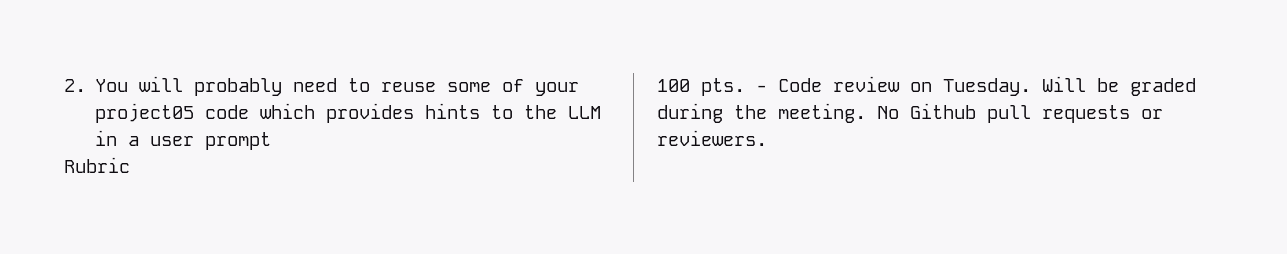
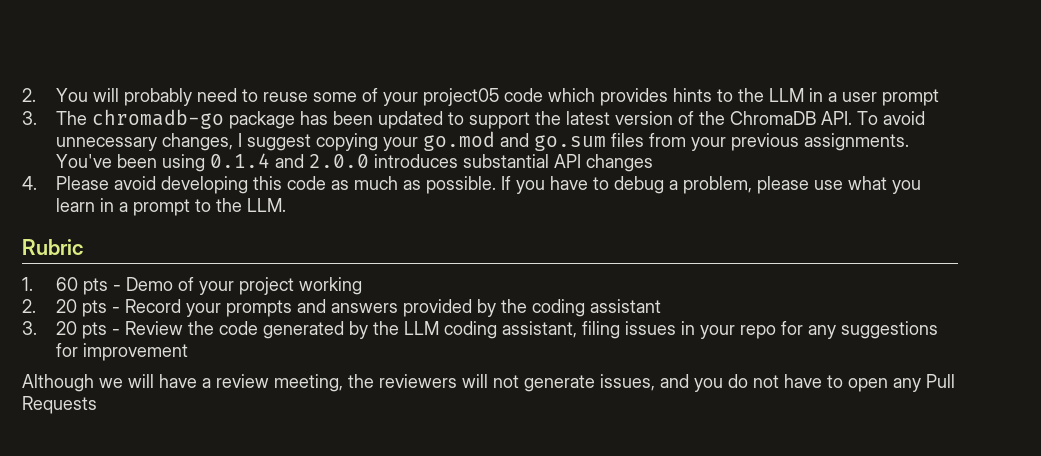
[64,157,130,173] [657,76,1196,96] [657,103,1163,123] [657,130,767,146] Rubric // 100 pts. - Code review on Tuesday. Will be graded during the meeting. No Github pull requests or reviewers. -> [22,109,926,129] [56,131,910,151] [56,153,654,172] [22,176,922,194] [56,198,287,216] [22,239,83,255] [22,277,363,295] [22,299,662,317] [22,321,939,339] [56,343,189,361] [22,374,955,392] [22,396,97,414] 3. The chromadb-go package has been updated to support the latest version of the ChromaDB API. To avoid unnecessary changes, I suggest copying your go.mod and go.sum files from your previous assignments. You've been using 0.1.4 and 2.0.0 introduces substantial API changes // 4. Please avoid developing this code as much as possible. If you have to debug a problem, please use what you learn in a prompt to the LLM. // Rubric // 1. 60 pts - Demo of your project working // 2. 20 pts - Record your prompts and answers provided by the coding assistant // 3. 20 pts - Review the code generated by the LLM coding assistant, filing issues in your repo for any suggestions for improvement // Although we will have a review meeting, the reviewers will not generate issues, and you do not have to open any Pull Requests

